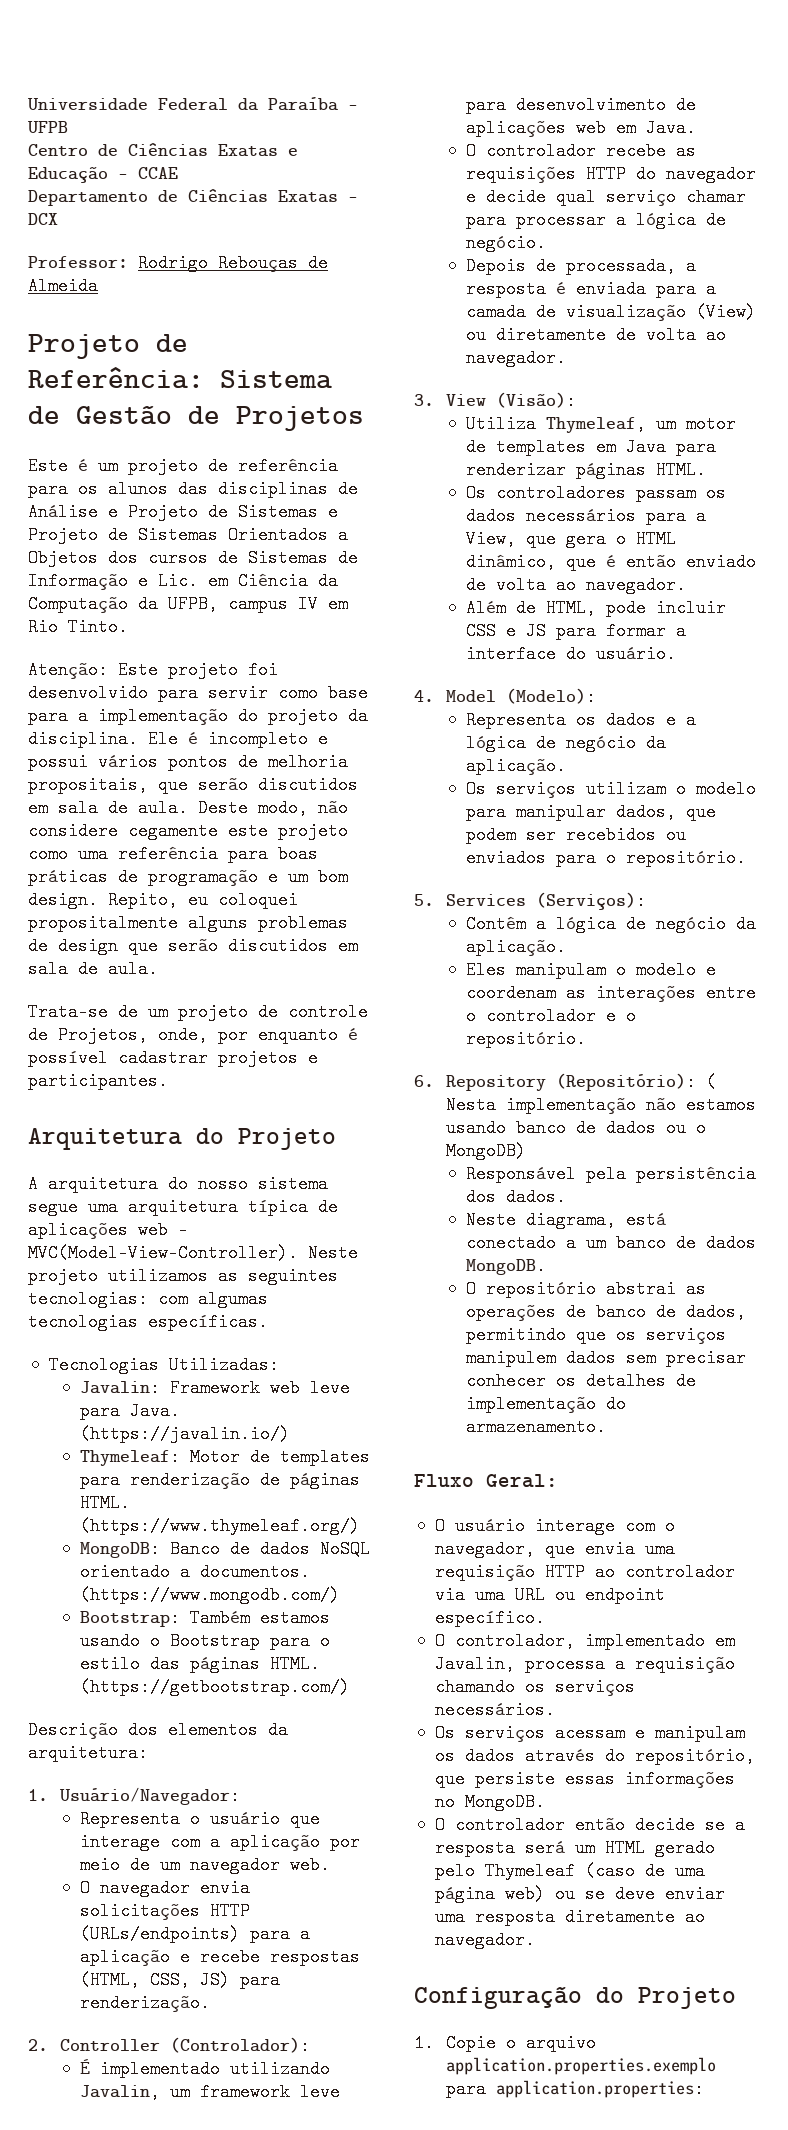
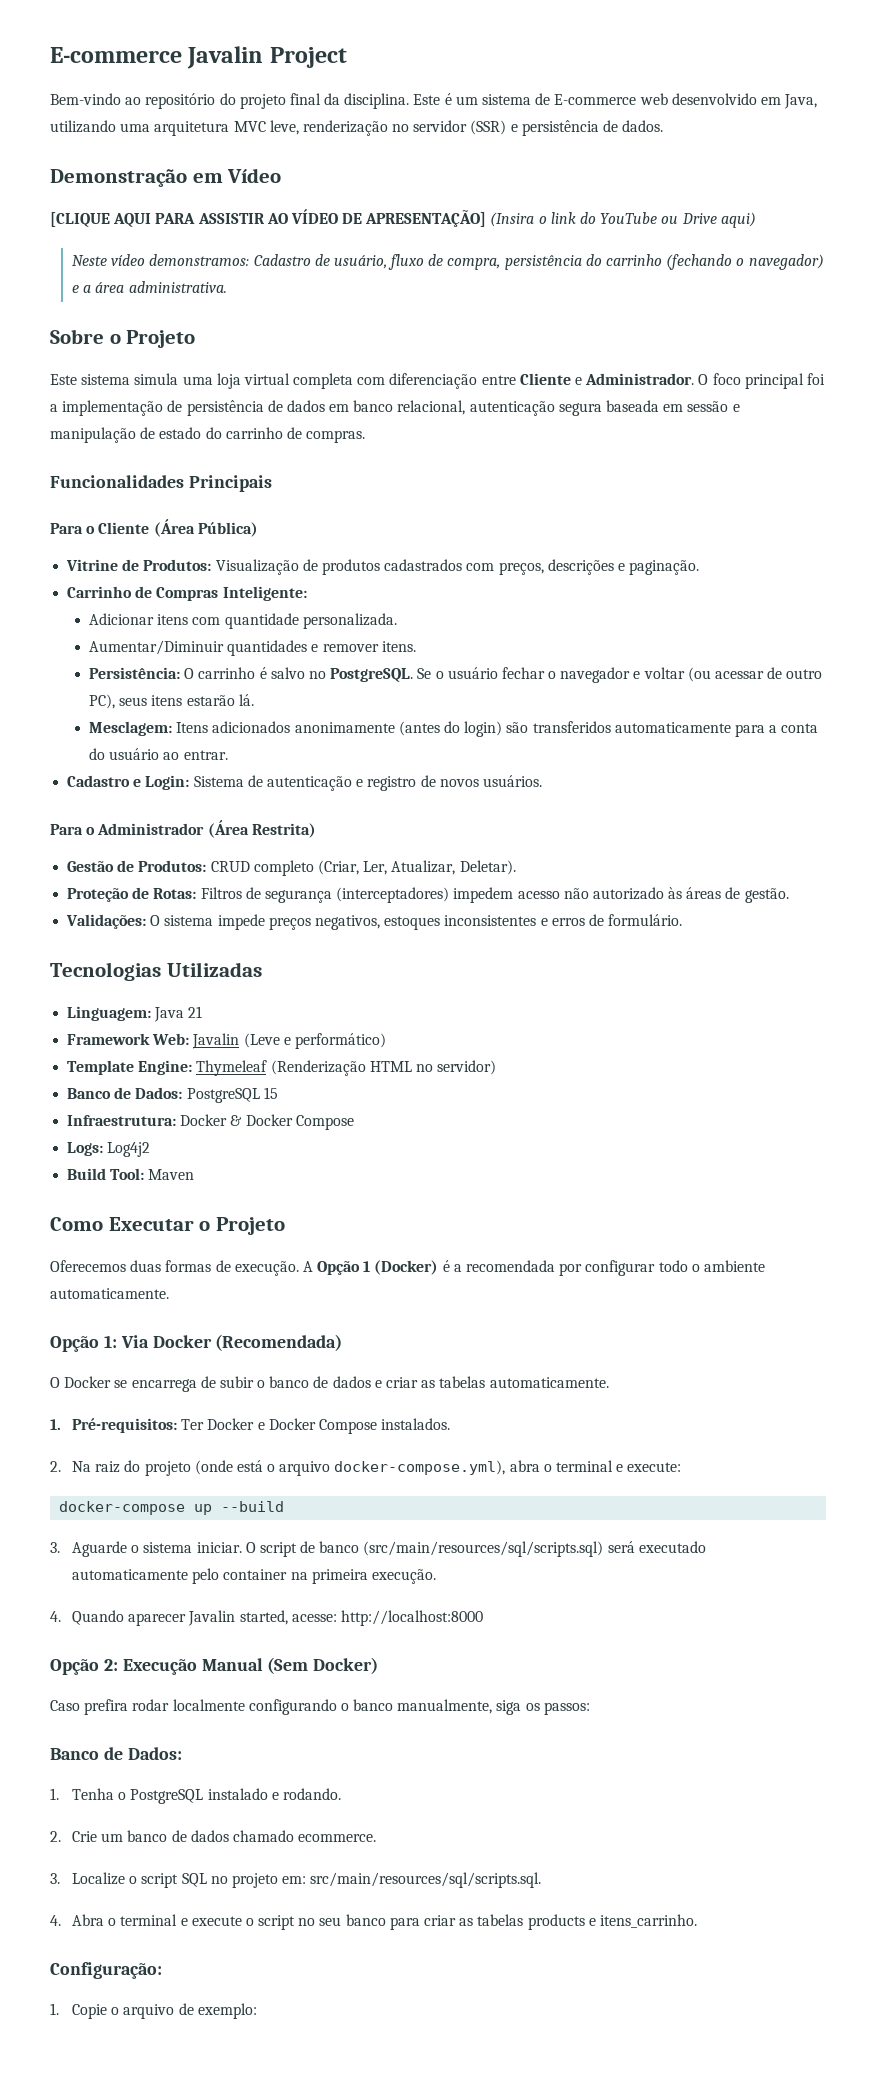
[27,97,358,111] [27,121,68,133] [28,143,298,157] [28,167,178,183] [28,189,358,206] [28,213,58,225] [28,254,328,272] [28,277,98,295] [28,334,188,359] [28,367,332,389] [28,406,364,431] [28,457,338,475] [28,480,358,498] [28,503,338,521] [28,526,348,544] [28,549,358,567] [28,572,338,590] [28,595,348,613] [28,618,128,636] [28,661,278,679] [28,684,368,702] [28,707,368,725] [28,730,328,748] [28,753,348,771] [28,776,358,794] [28,799,348,817] [28,822,348,840] [28,845,318,863] [28,868,348,886] [28,891,298,909] [28,914,348,932] [28,937,358,955] [28,960,158,978] [28,1003,368,1021] [28,1026,358,1044] [28,1049,318,1067] [28,1072,168,1090] [28,1128,336,1150] [28,1175,328,1193] [28,1198,338,1216] [28,1221,188,1239] [28,1244,358,1262] [28,1267,338,1285] [28,1290,268,1308] [28,1313,268,1331] [48,1356,279,1374] [80,1379,351,1397] [80,1402,181,1420] [80,1425,291,1443] [80,1448,371,1466] [80,1471,361,1489] [80,1494,131,1512] [80,1517,361,1535] [80,1540,371,1558] [80,1563,311,1581] [80,1586,341,1604] [80,1609,331,1627] [80,1632,331,1650] [80,1655,321,1673] [80,1678,351,1696] [28,1721,288,1739] [28,1744,148,1762] [28,1787,240,1805] [80,1810,321,1828] [80,1833,361,1851] [80,1856,331,1874] [80,1879,251,1897] [80,1902,251,1920] [80,1925,311,1943] [80,1948,361,1966] [80,1971,281,1989] [80,1994,211,2012] [28,2037,310,2055] [80,2059,331,2078] [80,2083,341,2101] [466,96,697,114] [466,119,697,137] [466,142,697,160] [466,165,757,183] [466,188,747,206] [466,211,727,229] [466,234,547,252] [466,257,697,275] [466,280,717,298] [466,303,757,321] [466,326,727,344] [466,349,567,367] [414,392,576,410] [466,415,737,433] [466,438,717,456] [466,461,707,479] [466,484,727,502] [466,507,707,525] [466,530,677,548] [466,553,757,571] [466,576,687,594] [466,599,727,617] [466,622,687,640] [466,645,677,663] [414,688,596,706] [466,711,697,729] [466,734,667,752] [466,757,567,775] [466,780,757,798] [466,803,717,821] [466,826,687,844] [466,849,747,867] [414,892,646,910] [466,915,757,933] [466,938,567,956] [466,961,717,979] [466,984,757,1002] [466,1007,637,1025] [466,1030,587,1048] [414,1073,716,1091] [445,1096,756,1114] [445,1119,706,1137] [445,1142,526,1160] [466,1165,757,1183] [466,1188,567,1206] [466,1211,667,1229] [466,1234,757,1252] [466,1257,547,1275] [466,1280,707,1298] [466,1303,747,1321] [466,1326,727,1344] [466,1349,747,1367] [466,1372,697,1390] [466,1395,627,1413] [466,1418,607,1436] [414,1474,558,1488] [434,1517,675,1535] [434,1540,675,1558] [434,1563,735,1581] [434,1586,665,1604] [434,1609,545,1627] [434,1632,735,1650] [434,1655,735,1673] [434,1678,635,1696] [434,1701,555,1719] [434,1724,745,1742] [434,1747,755,1765] [434,1770,735,1788] [434,1793,545,1811] [434,1816,745,1834] [434,1839,715,1857] [434,1862,705,1880] [434,1885,725,1903] [434,1908,705,1926] [434,1931,535,1949] [414,1987,736,2009] Universidade Federal da Paraíba - UFPB // Centro de Ciências Exatas e Educação - CCAE // Departamento de Ciências Exatas - DCX // Professor: Rodrigo Rebouças de Almeida // Projeto de Referência: Sistema de Gestão de Projetos // Este é um projeto de referência para os alunos das disciplinas de Análise e Projeto de Sistemas e Projeto de Sistemas Orientados a Objetos dos cursos de Sistemas de Informação e Lic. em Ciência da Computação da UFPB, campus IV em Rio Tinto. // Atenção: Este projeto foi desenvolvido para servir como base para a implementação do projeto da disciplina. Ele é incompleto e possui vários pontos de melhoria propositais, que serão discutidos em sala de aula. Deste modo, não considere cegamente este projeto como uma referência para boas práticas de programação e um bom design. Repito, eu coloquei propositalmente alguns problemas de design que serão discutidos em sala de aula. // Trata-se de um projeto de controle de Projetos, onde, por enquanto é possível cadastrar projetos e participantes. // Arquitetura do Projeto // A arquitetura do nosso sistema segue uma arquitetura típica de aplicações web - MVC(Model-View-Controller). Neste projeto utilizamos as seguintes tecnologias: com algumas tecnologias específicas. // Tecnologias Utilizadas: // Javalin: Framework web leve para Java. (https://javalin.io/) // Thymeleaf: Motor de templates para renderização de páginas HTML. (https://www.thymeleaf.org/) // MongoDB: Banco de dados NoSQL orientado a documentos. (https://www.mongodb.com/) // Bootstrap: Também estamos usando o Bootstrap para o estilo das páginas HTML. (https://getbootstrap.com/) // Descrição dos elementos da arquitetura: // 1. Usuário/Navegador: // Representa o usuário que interage com a aplicação por meio de um navegador web. // O navegador envia solicitações HTTP (URLs/endpoints) para a aplicação e recebe respostas (HTML, CSS, JS) para renderização. // 2. Controller (Controlador): // É implementado utilizando Javalin, um framework leve para desenvolvimento de aplicações web em Java. // O controlador recebe as requisições HTTP do navegador e decide qual serviço chamar para processar a lógica de negócio. // Depois de processada, a resposta é enviada para a camada de visualização (View) ou diretamente de volta ao navegador. // 3. View (Visão): // Utiliza Thymeleaf, um motor de templates em Java para renderizar páginas HTML. // Os controladores passam os dados necessários para a View, que gera o HTML dinâmico, que é então enviado de volta ao navegador. // Além de HTML, pode incluir CSS e JS para formar a interface do usuário. // 4. Model (Modelo): // Representa os dados e a lógica de negócio da aplicação. // Os serviços utilizam o modelo para manipular dados, que podem ser recebidos ou enviados para o repositório. // 5. Services (Serviços): // Contêm a lógica de negócio da aplicação. // Eles manipulam o modelo e coordenam as interações entre o controlador e o repositório. // 6. Repository (Repositório): ( Nesta implementação não estamos usando banco de dados ou o MongoDB) // Responsável pela persistência dos dados. // Neste diagrama, está conectado a um banco de dados MongoDB. // O repositório abstrai as operações de banco de dados, permitindo que os serviços manipulem dados sem precisar conhecer os detalhes de implementação do armazenamento. // Fluxo Geral: // O usuário interage com o navegador, que envia uma requisição HTTP ao controlador via uma URL ou endpoint específico. // O controlador, implementado em Javalin, processa a requisição chamando os serviços necessários. // Os serviços acessam e manipulam os dados através do repositório, que persiste essas informações no MongoDB. // O controlador então decide se a resposta será um HTML gerado pelo Thymeleaf (caso de uma página web) ou se deve enviar uma resposta diretamente ao navegador. // Configuração do Projeto -> [50,46,347,69] [50,93,818,109] [50,120,664,136] [50,168,282,187] [50,209,756,228] [72,254,824,270] [72,281,227,293] [50,329,196,348] [50,373,825,389] [50,400,740,416] [50,427,366,443] [50,475,272,492] [50,519,258,537] [66,559,700,575] [67,586,307,601] [89,613,397,629] [89,640,416,656] [89,667,823,683] [89,694,254,709] [89,721,819,737] [89,748,228,760] [67,775,542,791] [50,820,316,838] [67,860,516,876] [67,887,789,903] [66,914,683,930] [50,962,262,981] [67,1006,203,1022] [67,1033,386,1049] [67,1060,497,1076] [67,1087,278,1103] [67,1114,354,1130] [67,1142,151,1157] [67,1168,195,1180] [50,1217,286,1235] [50,1260,765,1276] [50,1288,169,1299] [50,1334,343,1352] [50,1376,609,1392] [50,1418,451,1434] [50,1460,682,1476] [59,1501,285,1515] [50,1541,706,1557] [72,1568,436,1584] [50,1610,483,1626] [50,1657,379,1675] [50,1699,590,1715] [50,1747,182,1760] [50,1788,341,1804] [50,1830,377,1842] [50,1872,542,1888] [50,1914,697,1930] [50,1962,162,1979] E-commerce Javalin Project // Bem-vindo ao repositório do projeto final da disciplina. Este é um sistema de E-commerce web desenvolvido em Java, utilizando uma arquitetura MVC leve, renderização no servidor (SSR) e persistência de dados. // Demonstração em Vídeo // [CLIQUE AQUI PARA ASSISTIR AO VÍDEO DE APRESENTAÇÃO] (Insira o link do YouTube ou Drive aqui) // Neste vídeo demonstramos: Cadastro de usuário, fluxo de compra, persistência do carrinho (fechando o navegador) e a área administrativa. // Sobre o Projeto // Este sistema simula uma loja virtual completa com diferenciação entre Cliente e Administrador. O foco principal foi a implementação de persistência de dados em banco relacional, autenticação segura baseada em sessão e manipulação de estado do carrinho de compras. // Funcionalidades Principais // Para o Cliente (Área Pública) // Vitrine de Produtos: Visualização de produtos cadastrados com preços, descrições e paginação. // Carrinho de Compras Inteligente: // Adicionar itens com quantidade personalizada. // Aumentar/Diminuir quantidades e remover itens. // Persistência: O carrinho é salvo no PostgreSQL. Se o usuário fechar o navegador e voltar (ou acessar de outro PC), seus itens estarão lá. // Mesclagem: Itens adicionados anonimamente (antes do login) são transferidos automaticamente para a conta do usuário ao entrar. // Cadastro e Login: Sistema de autenticação e registro de novos usuários. // Para o Administrador (Área Restrita) // Gestão de Produtos: CRUD completo (Criar, Ler, Atualizar, Deletar). // Proteção de Rotas: Filtros de segurança (interceptadores) impedem acesso não autorizado às áreas de gestão. // Validações: O sistema impede preços negativos, estoques inconsistentes e erros de formulário. // Tecnologias Utilizadas // Linguagem: Java 21 // Framework Web: Javalin (Leve e performático) // Template Engine: Thymeleaf (Renderização HTML no servidor) // Banco de Dados: PostgreSQL 15 // Infraestrutura: Docker & Docker Compose // Logs: Log4j2 // Build Tool: Maven // Como Executar o Projeto // Oferecemos duas formas de execução. A Opção 1 (Docker) é a recomendada por configurar todo o ambiente automaticamente. // Opção 1: Via Docker (Recomendada) // O Docker se encarrega de subir o banco de dados e criar as tabelas automaticamente. // 1. Pré-requisitos: Ter Docker e Docker Compose instalados. // 2. Na raiz do projeto (onde está o arquivo docker-compose.yml), abra o terminal e execute: // docker-compose up --build // 3. Aguarde o sistema iniciar. O script de banco (src/main/resources/sql/scripts.sql) será executado automaticamente pelo container na primeira execução. // 4. Quando aparecer Javalin started, acesse: http://localhost:8000 // Opção 2: Execução Manual (Sem Docker) // Caso prefira rodar localmente configurando o banco manualmente, siga os passos: // Banco de Dados: // 1. Tenha o PostgreSQL instalado e rodando. // 2. Crie um banco de dados chamado ecommerce. // 3. Localize o script SQL no projeto em: src/main/resources/sql/scripts.sql. // 4. Abra o terminal e execute o script no seu banco para criar as tabelas products e itens_carrinho. // Configuração:
[445,2057,716,2075] [445,2080,704,2098] application.properties.exemplo para application.properties: -> [178,2003,257,2019] de exemplo:

